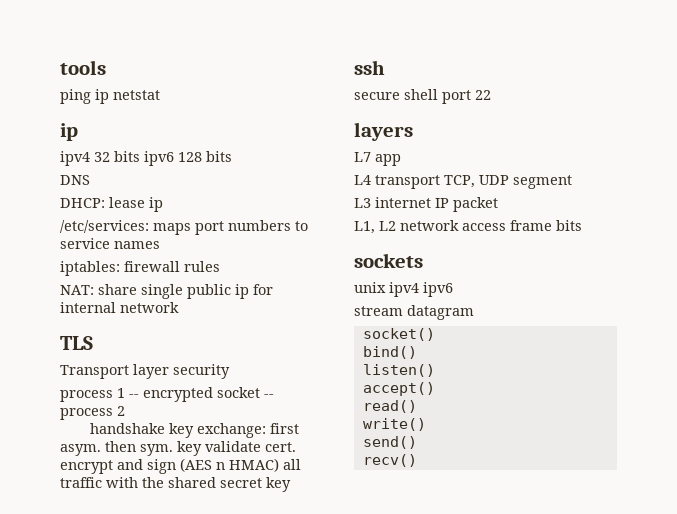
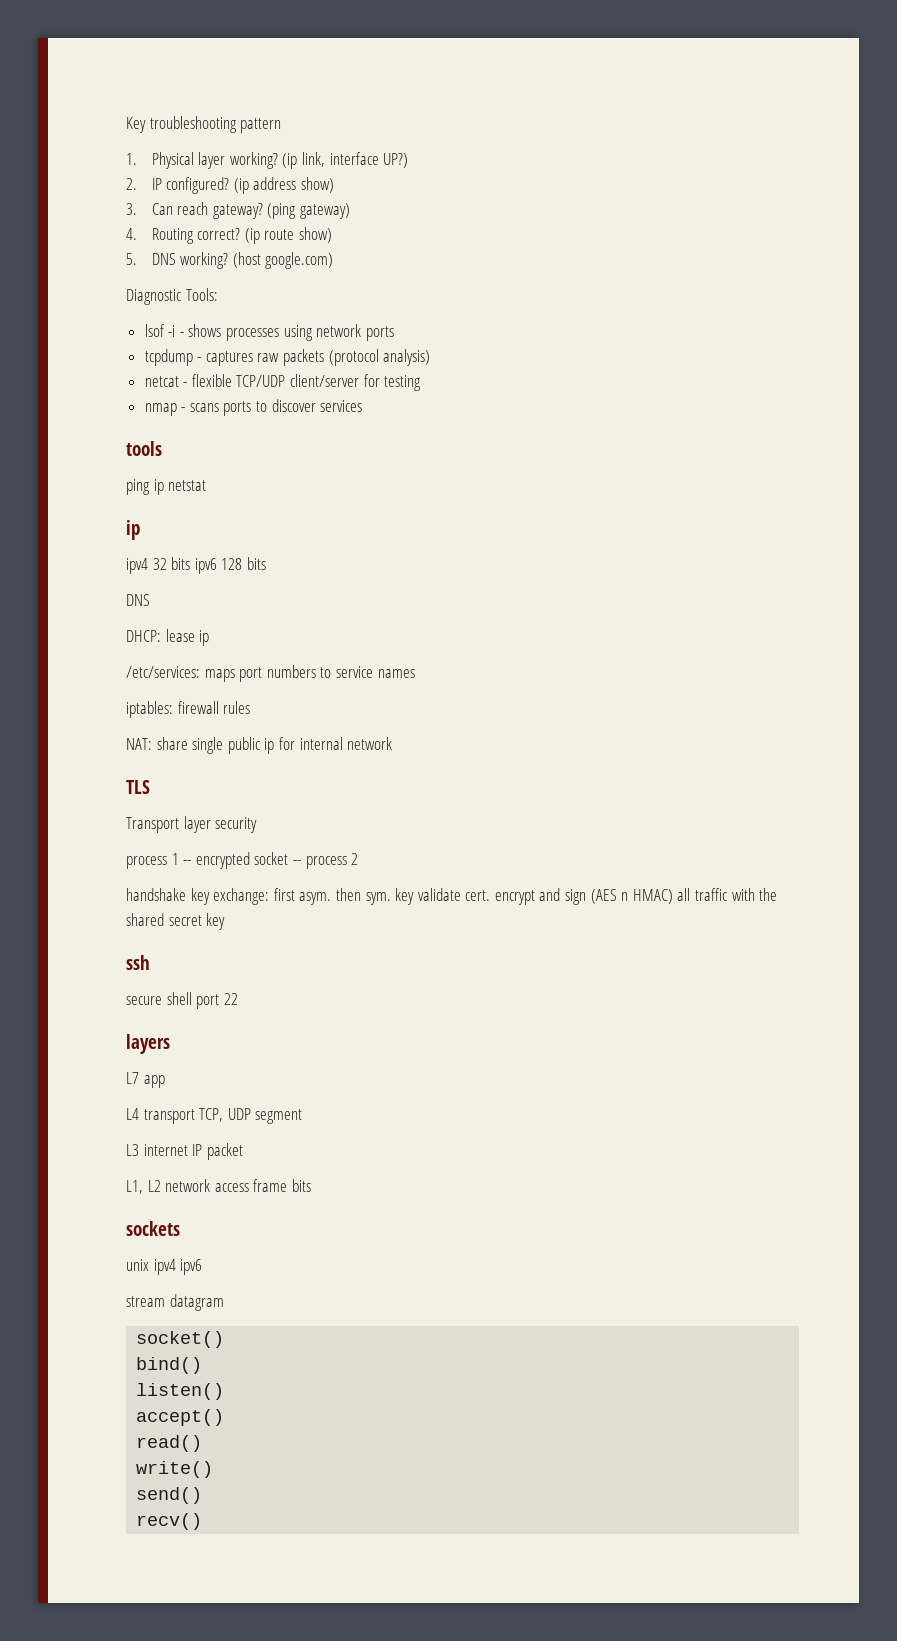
(60, 67) none -> [126,116,282,133] [126,152,409,169] [126,177,334,194] [126,202,350,219] [126,227,332,244] [126,252,334,269] [126,288,218,305] [144,324,394,341] [144,349,431,366] [144,374,422,391] [144,399,363,416] Key troubleshooting pattern // 1. Physical layer working? (ip link, interface UP?) // 2. IP configured? (ip address show) // 3. Can reach gateway? (ping gateway) // 4. Routing correct? (ip route show) // 5. DNS working? (host google.com) // Diagnostic Tools: // lsof -i - shows processes using network ports // tcpdump - captures raw packets (protocol analysis) // netcat - flexible TCP/UDP client/server for testing // nmap - scans ports to discover services //

